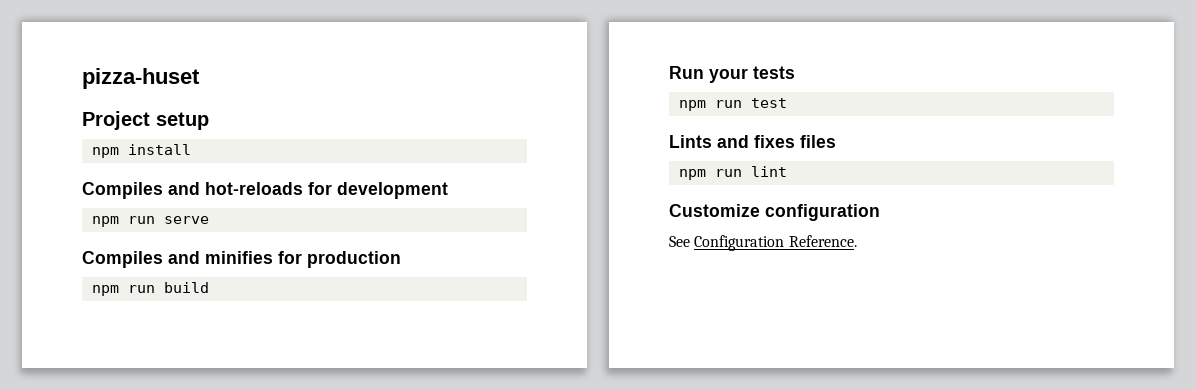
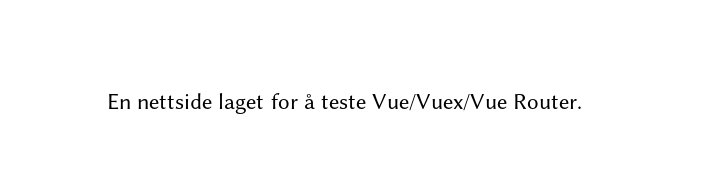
[82,68,200,89] [82,111,209,130] [91,144,191,158] [82,182,448,199] [91,216,209,227] [82,251,401,268] [91,282,209,296] [669,66,795,83] [678,98,787,111] [669,135,836,148] [678,166,787,180] [669,204,880,221] [669,235,857,251] pizza-huset // Project setup // npm install // Compiles and hot-reloads for development // npm run serve // Compiles and minifies for production // npm run build // Run your tests // npm run test // Lints and fixes files // npm run lint // Customize configuration // See Configuration Reference. -> [107,93,583,114] En nettside laget for å teste Vue/Vuex/Vue Router.

